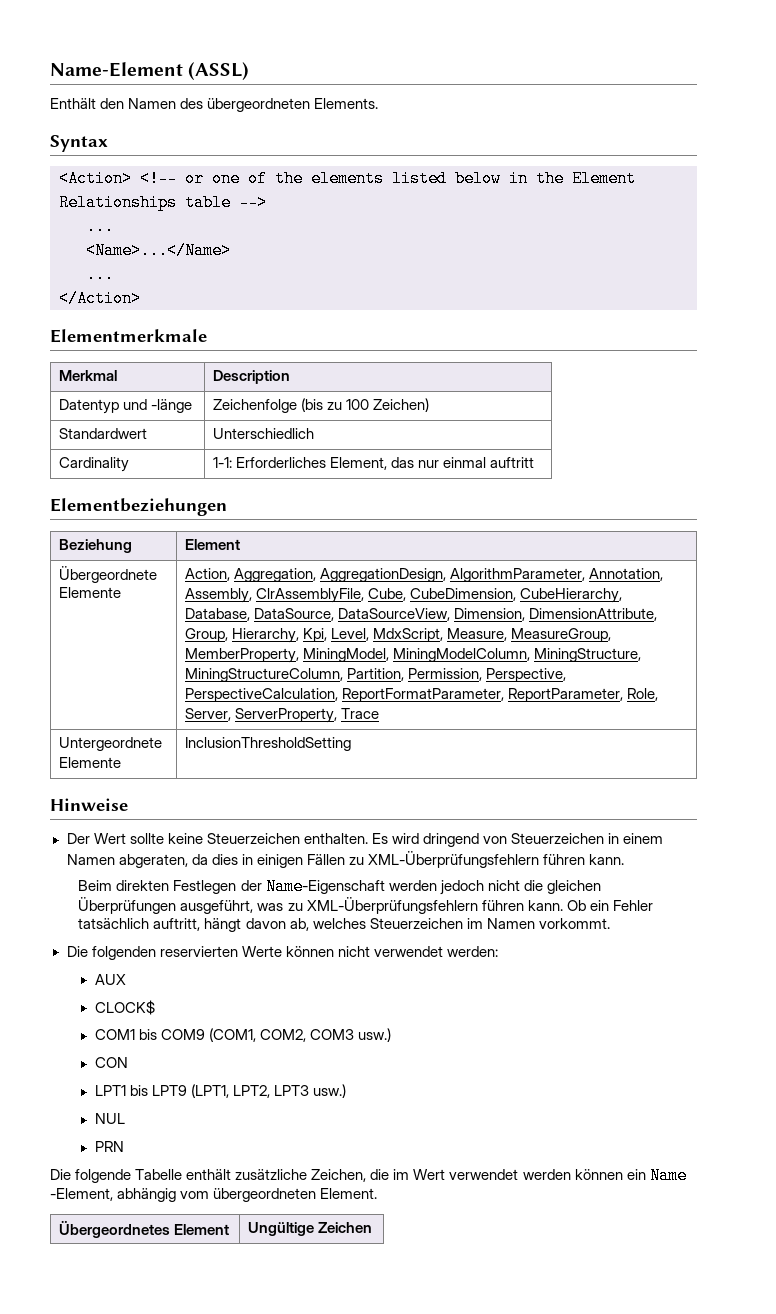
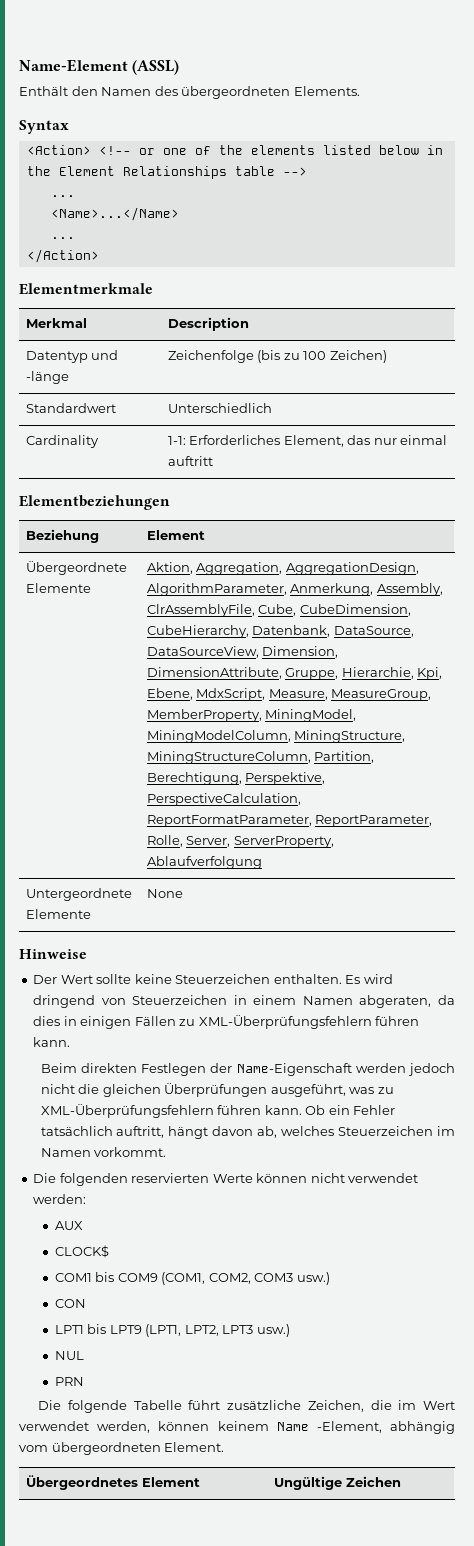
[184,568,230,581] Action, -> [146,562,193,574] Aktion,
[589,568,664,581] Annotation, -> [290,583,374,596] Anmerkung,
[184,608,250,621] Database, -> [252,625,331,637] Datenbank,
[184,628,370,643] Group, Hierarchy, Kpi, Level, -> [285,667,443,680] [146,688,193,700] Gruppe, Hierarchie, Kpi, Ebene,
[407,668,567,682] Permission, Perspective, -> [146,772,326,785] Berechtigung, Perspektive,
[627,688,659,701] Role, -> [146,835,183,847] Rolle,
[340,708,379,719] Trace -> [146,856,262,869] Ablaufverfolgung
[184,737,351,751] | InclusionThresholdSetting -> [146,889,183,898] | None
[186,1169,232,1180] enthält -> [188,1400,221,1410] führt
[522,1169,646,1180] werden können ein -> [97,1421,269,1433] werden, können keinem

